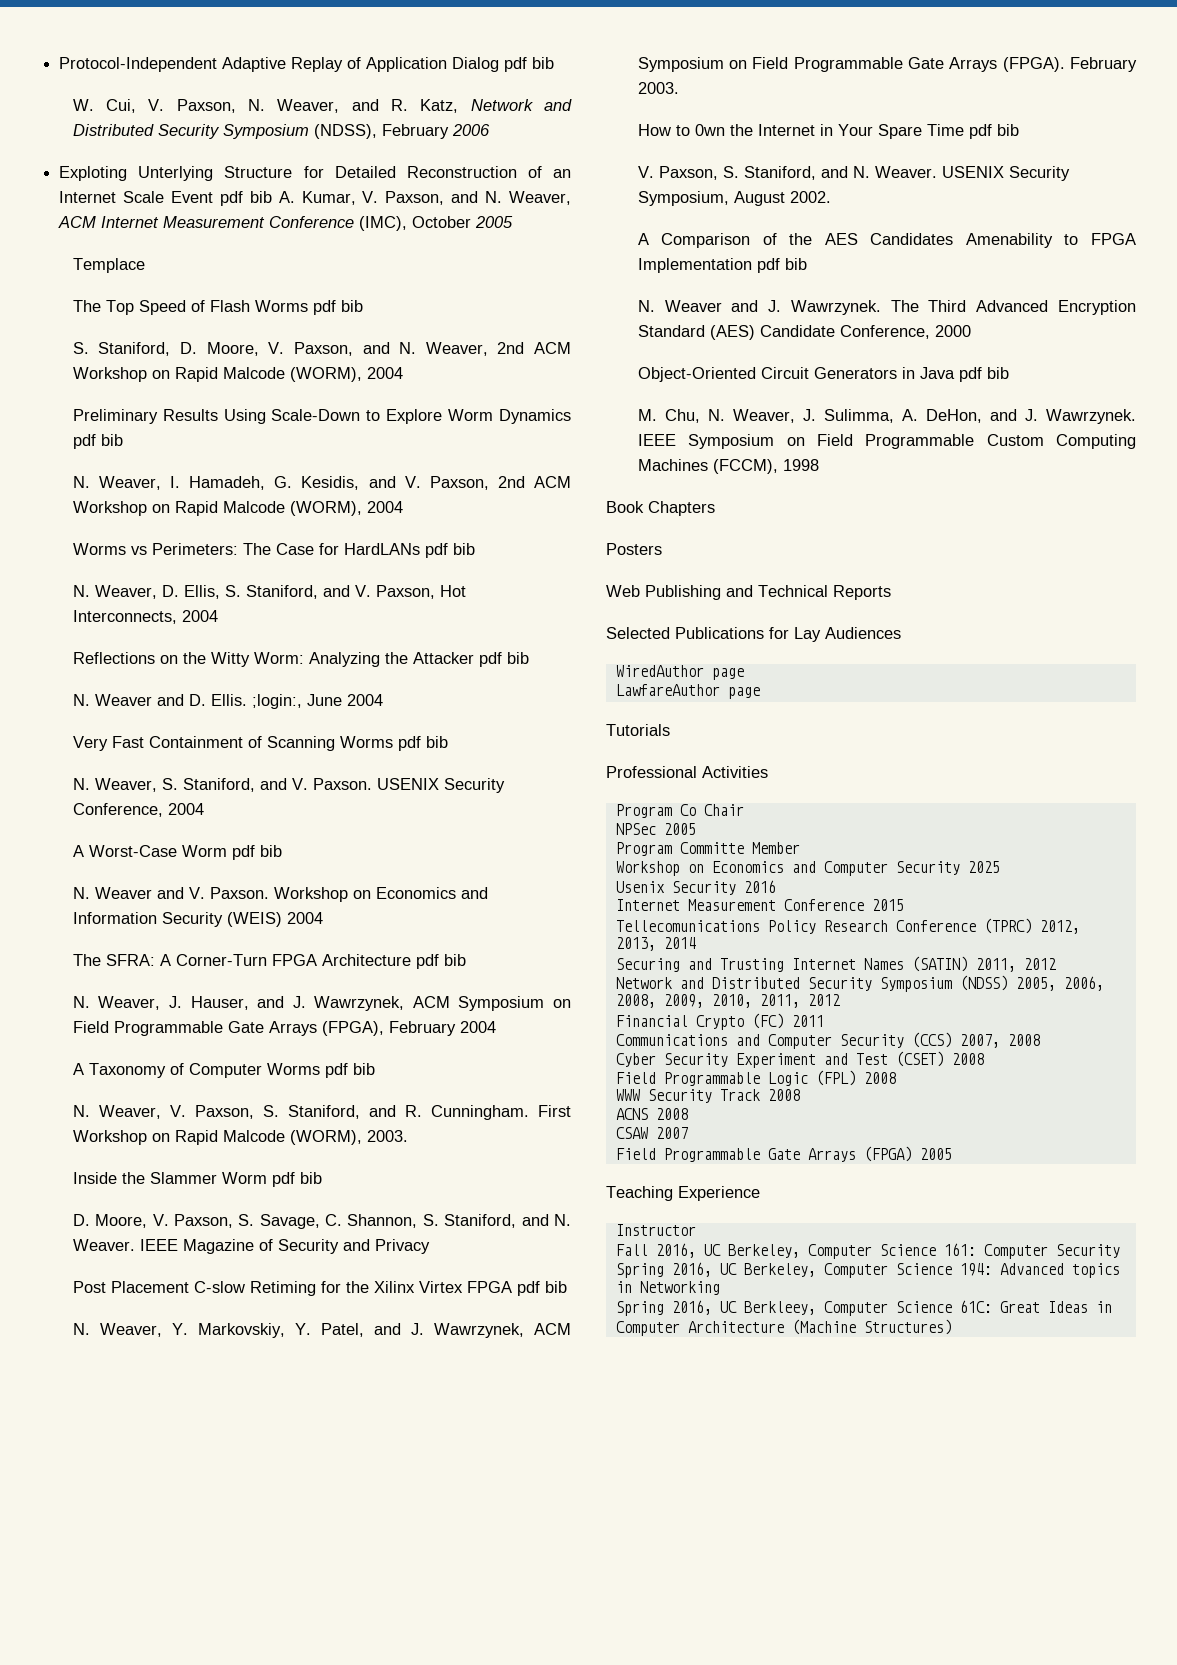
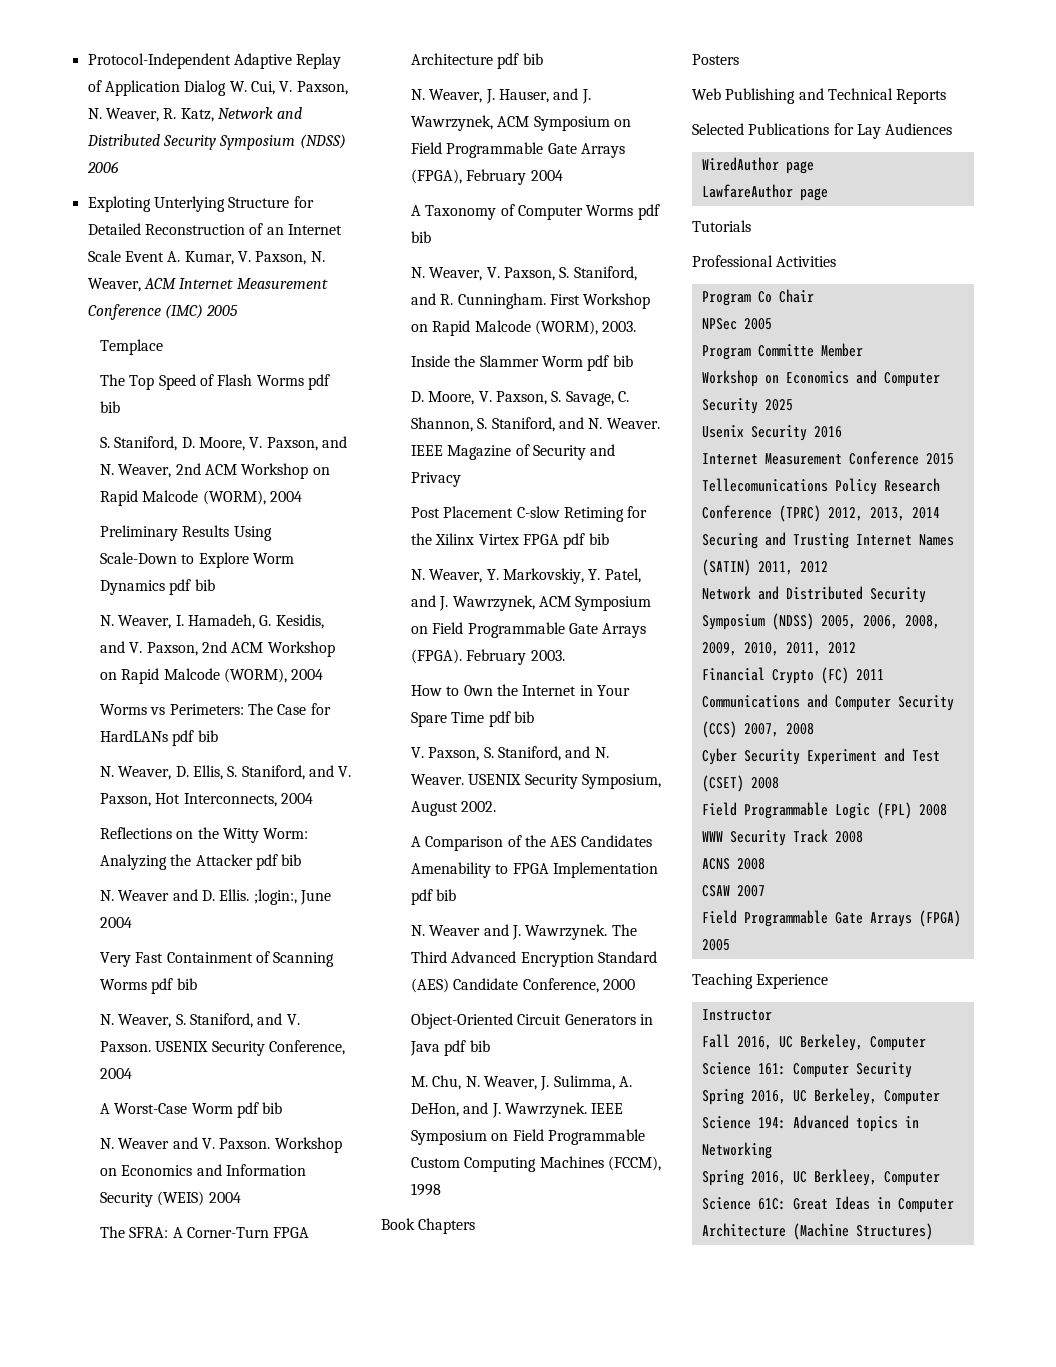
[504,57,555,72] pdf bib // -> (227, 88) none
[351,99,379,111] and -> (159, 115) none
[313,124,449,139] (NDSS), February -> [299,134,346,149] (NDSS)
[219,191,272,206] pdf bib -> (164, 256) none
[451,191,479,203] and -> (307, 258) none
[359,216,472,231] (IMC), October -> [164,304,203,319] (IMC)

